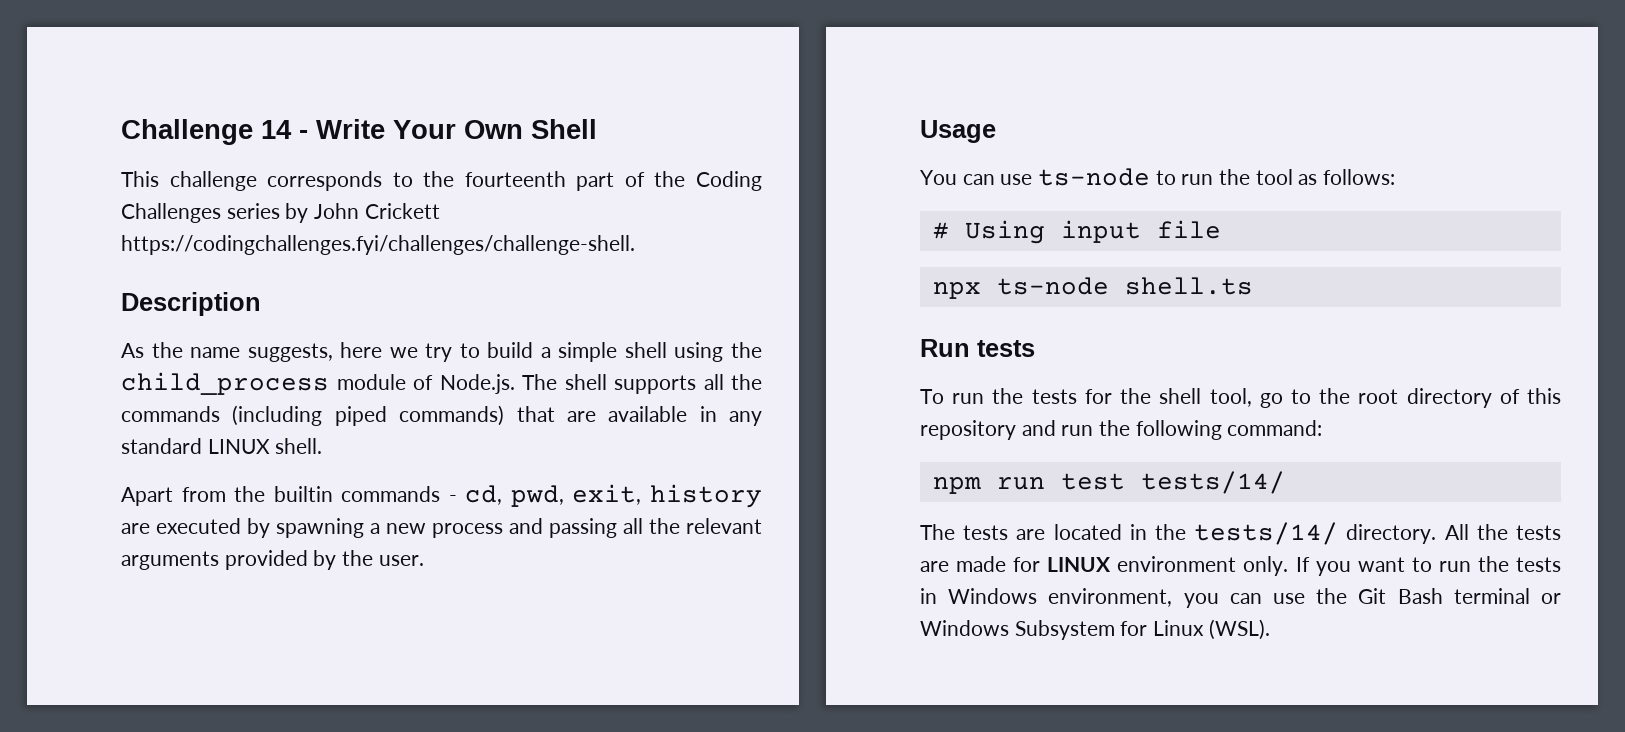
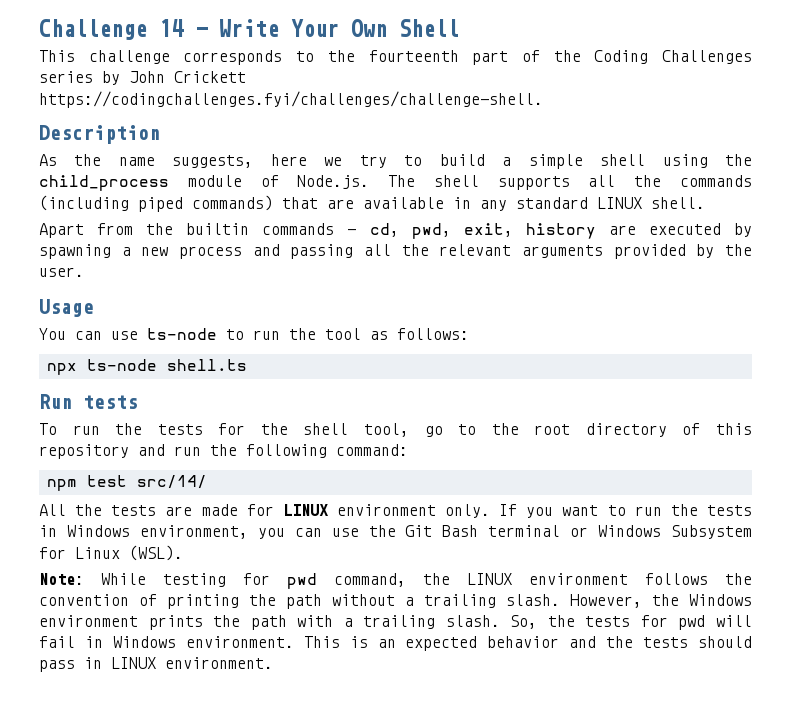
[932,220,1221,244] // # Using input file -> (469, 334) none
[996,471,1285,494] [920,522,1437,545] run test tests/14/ // The tests are located in the tests/14/ directory. -> [86,475,207,489] test src/14/ //
(1270, 629) none -> [39,573,752,589] [39,594,752,609] [39,615,753,630] [39,636,752,651] [39,657,273,672] // Note: While testing for pwd command, the LINUX environment follows the convention of printing the path without a trailing slash. However, the Windows environment prints the path with a trailing slash. So, the tests for pwd will fail in Windows environment. This is an expected behavior and the tests should pass in LINUX environment.

